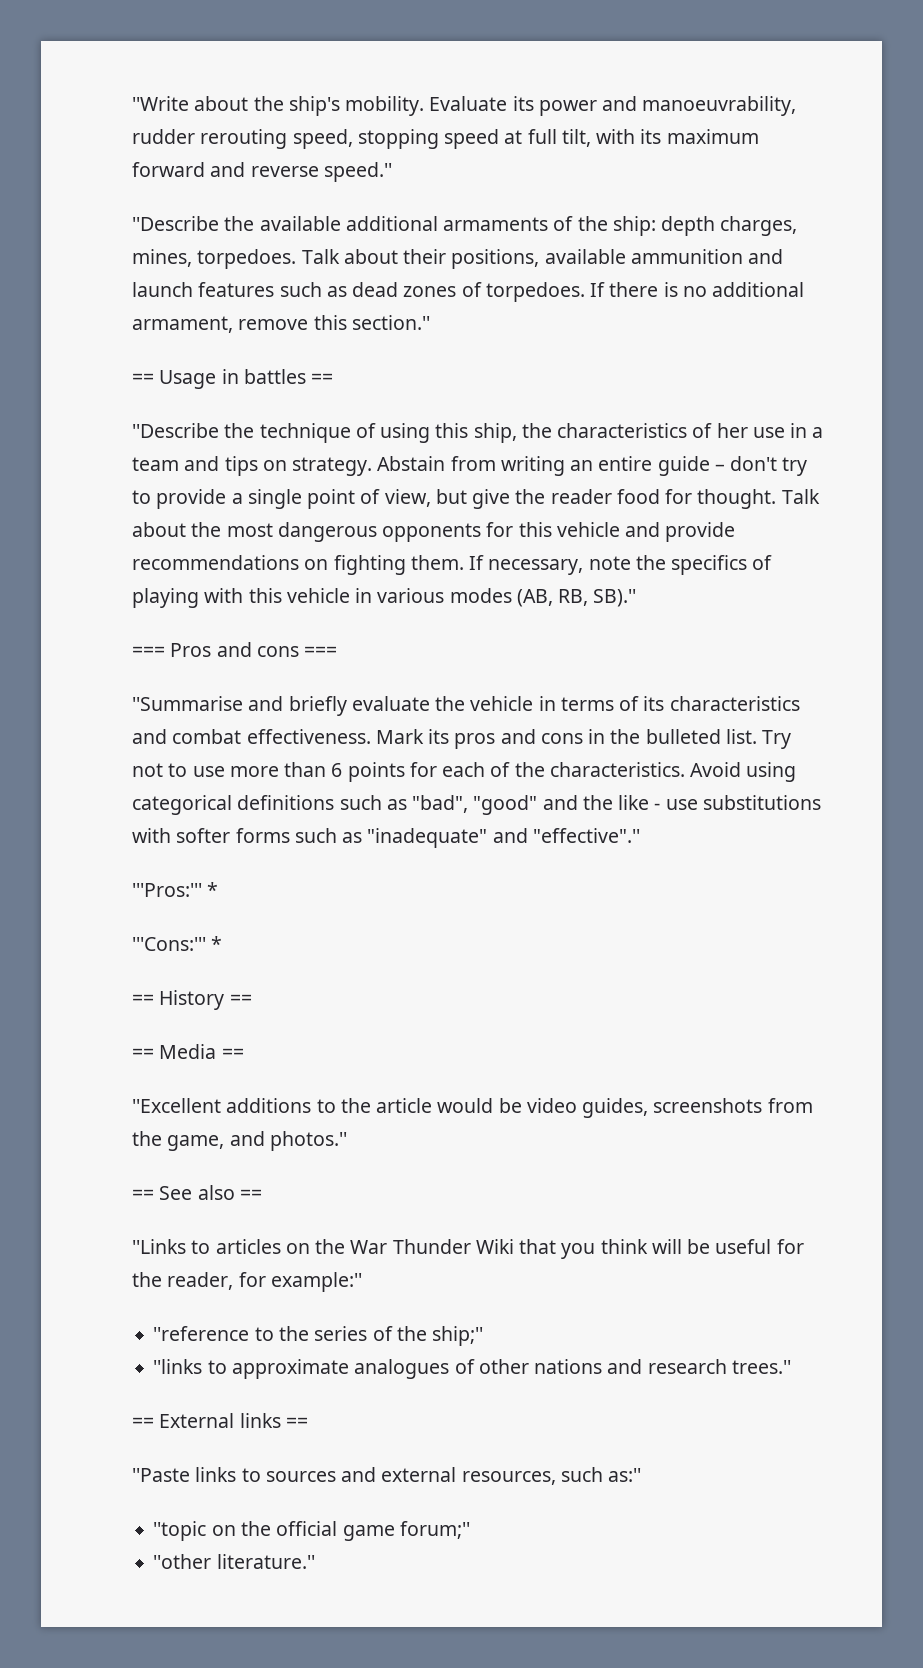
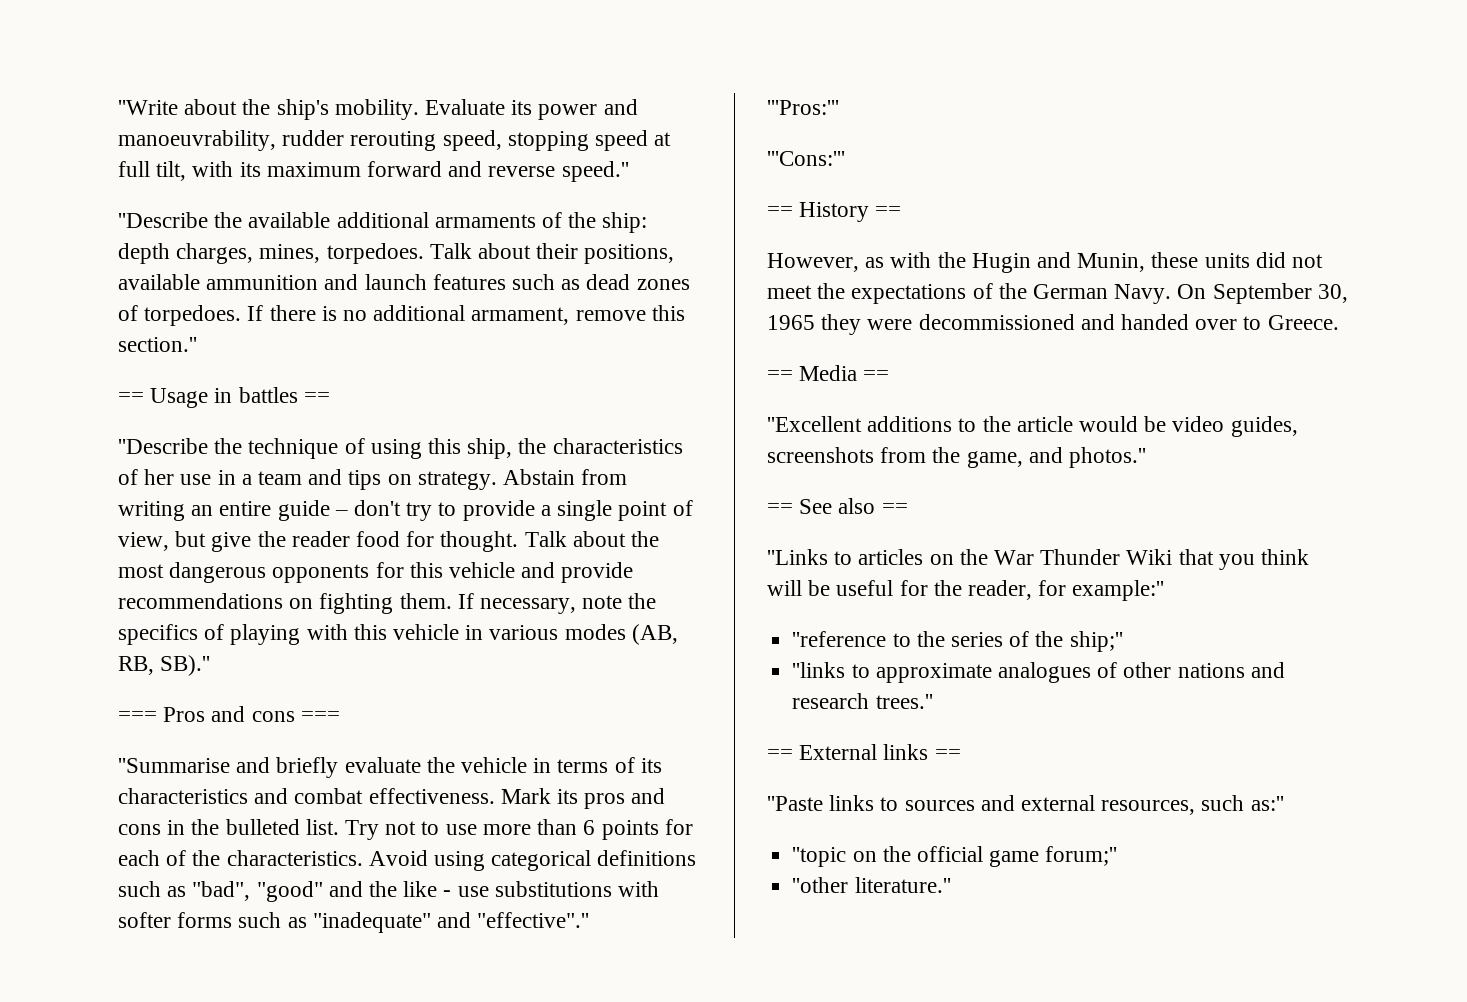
[207,882,219,897] * -> (839, 107) none
[211,936,223,951] * -> (845, 158) none
(252, 999) none -> [767,252,1324,273] [767,283,1348,304] [767,314,1339,335] // However, as with the Hugin and Munin, these units did not meet the expectations of the German Navy. On September 30, 1965 they were decommissioned and handed over to Greece.

